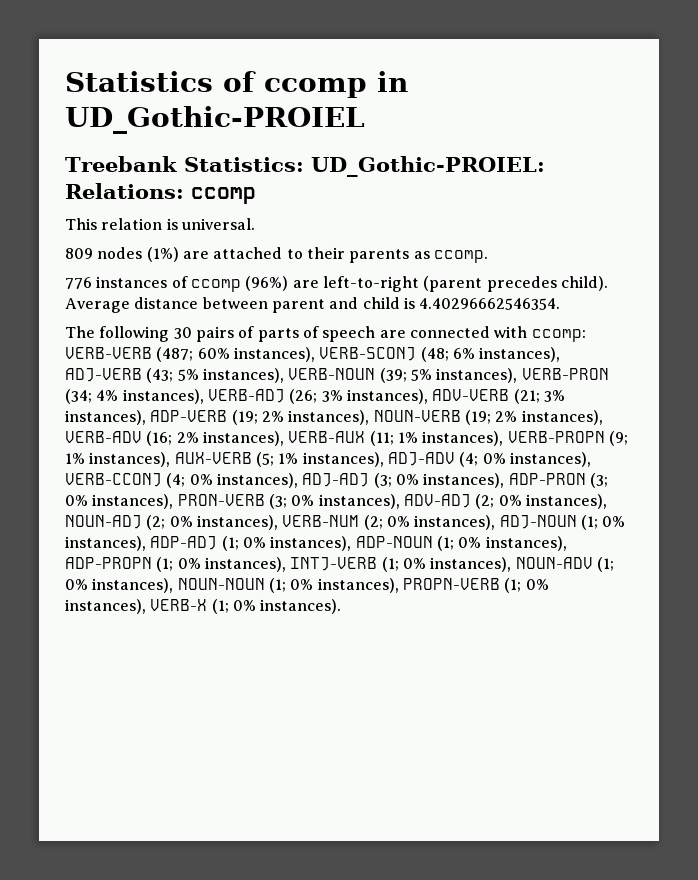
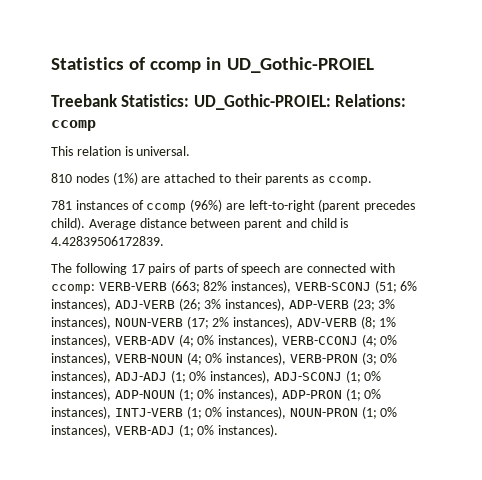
[65,248,93,259] 809 -> [51,173,72,183] 810
[65,277,92,289] 776 -> [51,200,72,210] 781
[419,298,561,310] 4.40296662546354. -> [51,236,164,246] 4.42839506172839.
[173,327,192,339] 30 -> [130,264,145,273] 17
[156,347,230,362] (487; 60% -> [170,280,228,293] (663; 82%
[420,347,449,362] (48; -> [374,280,397,293] (51;
[146,368,609,383] [65,389,565,404] [65,410,603,425] [65,431,628,446] [65,452,455,467] (43; 5% instances), VERB-NOUN (39; 5% instances), VERB-PRON (34; 4% instances), VERB-ADJ (26; 3% instances), ADV-VERB (21; 3% instances), ADP-VERB (19; 2% instances), NOUN-VERB (19; 2% instances), VERB-ADV (16; 2% instances), VERB-AUX (11; 1% instances), VERB-PROPN (9; 1% instances), AUX-VERB (5; 1% instances), ADJ-ADV -> [178,298,396,311] [51,316,397,329] [51,334,175,347] (26; 3% instances), ADP-VERB (23; 3% instances), NOUN-VERB (17; 2% instances), ADV-VERB (8; 1% instances), VERB-ADV
[302,473,608,488] [65,494,607,509] [65,515,626,530] [65,536,218,551] ADJ-ADJ (3; 0% instances), ADP-PRON (3; 0% instances), PRON-VERB (3; 0% instances), ADV-ADJ (2; 0% instances), NOUN-ADJ (2; 0% instances), VERB-NUM (2; 0% instances), ADJ-NOUN (1; 0% instances), ADP-ADJ -> [114,352,398,365] [51,370,342,383] VERB-NOUN (4; 0% instances), VERB-PRON (3; 0% instances), ADJ-ADJ (1; 0% instances), ADJ-SCONJ
[65,557,152,569] ADP-PROPN -> [281,390,342,399] ADP-PRON
[515,557,614,572] [65,578,549,593] [65,599,208,614] NOUN-ADV (1; 0% instances), NOUN-NOUN (1; 0% instances), PROPN-VERB (1; 0% instances), VERB-X -> [289,406,398,419] [51,424,175,437] NOUN-PRON (1; 0% instances), VERB-ADJ

